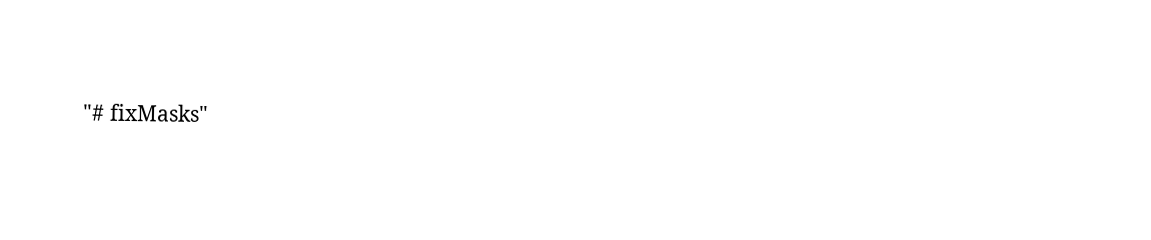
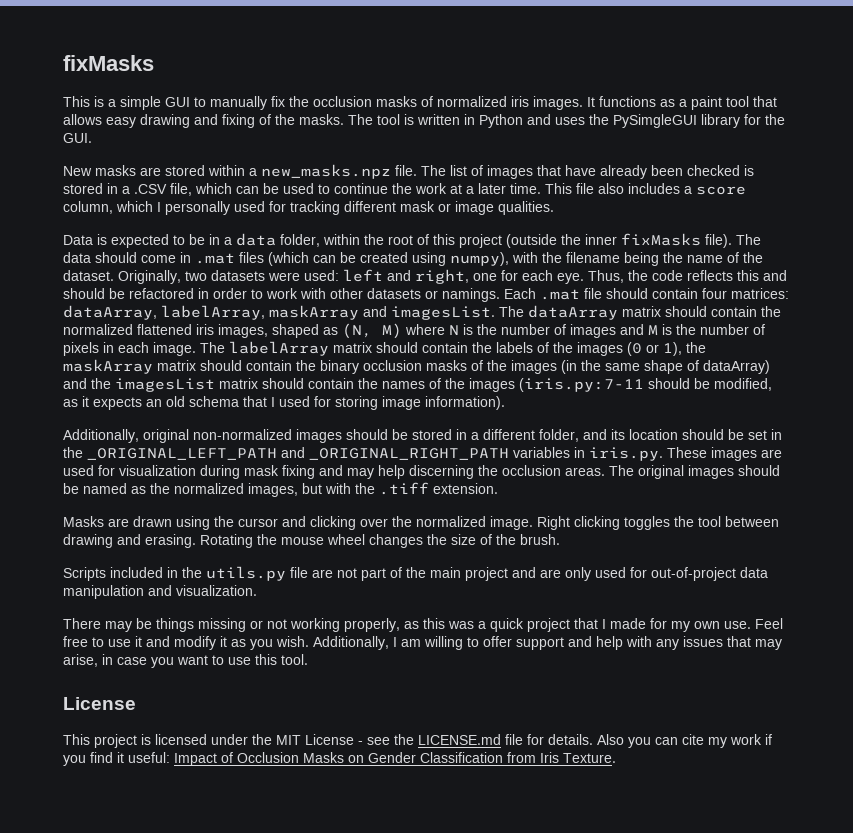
[82,103,209,123] "# fixMasks" -> [63,55,154,71] [63,96,777,110] [63,114,785,128] [63,133,92,143] [63,164,754,179] [63,183,746,196] [63,201,554,215] [63,233,761,248] [63,252,763,266] [63,269,787,284] [63,288,789,302] [63,305,781,320] [63,323,765,339] [63,341,706,356] [63,359,770,374] [63,378,772,392] [63,396,505,410] [63,429,782,443] [63,447,782,461] [63,465,780,479] [63,482,498,497] [63,516,779,530] [63,534,560,548] [63,566,768,581] [63,585,257,599] [63,618,783,632] [63,636,782,650] [63,654,308,668] [63,697,136,710] [63,734,772,748] [63,752,616,766] fixMasks // This is a simple GUI to manually fix the occlusion masks of normalized iris images. It functions as a paint tool that allows easy drawing and fixing of the masks. The tool is written in Python and uses the PySimgleGUI library for the GUI. // New masks are stored within a new_masks.npz file. The list of images that have already been checked is stored in a .CSV file, which can be used to continue the work at a later time. This file also includes a score column, which I personally used for tracking different mask or image qualities. // Data is expected to be in a data folder, within the root of this project (outside the inner fixMasks file). The data should come in .mat files (which can be created using numpy), with the filename being the name of the dataset. Originally, two datasets were used: left and right, one for each eye. Thus, the code reflects this and should be refactored in order to work with other datasets or namings. Each .mat file should contain four matrices: dataArray, labelArray, maskArray and imagesList. The dataArray matrix should contain the normalized flattened iris images, shaped as (N, M) where N is the number of images and M is the number of pixels in each image. The labelArray matrix should contain the labels of the images (0 or 1), the maskArray matrix should contain the binary occlusion masks of the images (in the same shape of dataArray) and the imagesList matrix should contain the names of the images (iris.py:7-11 should be modified, as it expects an old schema that I used for storing image information). // Additionally, original non-normalized images should be stored in a different folder, and its location should be set in the _ORIGINAL_LEFT_PATH and _ORIGINAL_RIGHT_PATH variables in iris.py. These images are used for visualization during mask fixing and may help discerning the occlusion areas. The original images should be named as the normalized images, but with the .tiff extension. // Masks are drawn using the cursor and clicking over the normalized image. Right clicking toggles the tool between drawing and erasing. Rotating the mouse wheel changes the size of the brush. // Scripts included in the utils.py file are not part of the main project and are only used for out-of-project data manipulation and visualization. // There may be things missing or not working properly, as this was a quick project that I made for my own use. Feel free to use it and modify it as you wish. Additionally, I am willing to offer support and help with any issues that may arise, in case you want to use this tool. // License // This project is licensed under the MIT License - see the LICENSE.md file for details. Also you can cite my work if you find it useful: Impact of Occlusion Masks on Gender Classification from Iris Texture.

